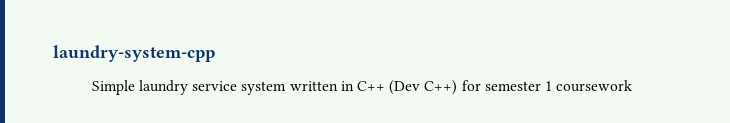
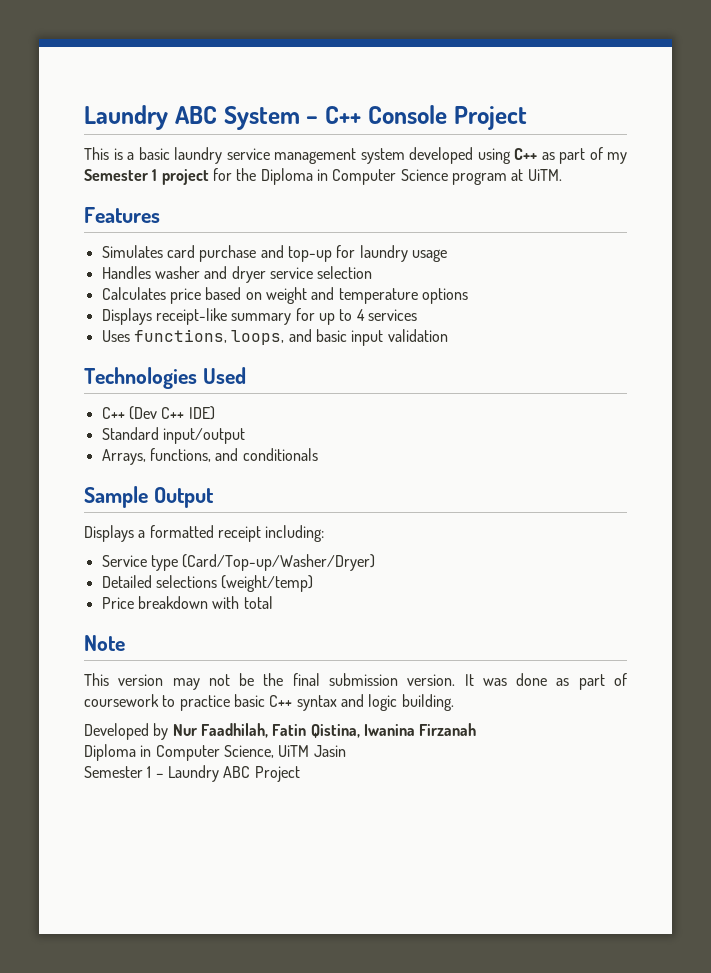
[53,45,215,62] [91,80,633,95] laundry-system-cpp // Simple laundry service system written in C++ (Dev C++) for semester 1 coursework -> [84,105,527,130] [84,147,627,164] [84,168,562,185] [84,207,160,223] [101,245,447,262] [101,266,373,283] [101,287,468,304] [101,308,417,325] [101,329,448,346] [84,367,246,389] [101,406,215,420] [101,427,245,444] [101,448,318,465] [84,486,214,508] [84,525,325,542] [101,554,376,571] [101,575,314,592] [101,596,273,609] [84,635,125,651] [84,673,627,690] [84,694,454,711] [84,723,477,740] [84,744,346,761] [84,765,300,782] Laundry ABC System – C++ Console Project // This is a basic laundry service management system developed using C++ as part of my Semester 1 project for the Diploma in Computer Science program at UiTM. // Features // Simulates card purchase and top-up for laundry usage // Handles washer and dryer service selection // Calculates price based on weight and temperature options // Displays receipt-like summary for up to 4 services // Uses functions, loops, and basic input validation // Technologies Used // C++ (Dev C++ IDE) // Standard input/output // Arrays, functions, and conditionals // Sample Output // Displays a formatted receipt including: // Service type (Card/Top-up/Washer/Dryer) // Detailed selections (weight/temp) // Price breakdown with total // Note // This version may not be the final submission version. It was done as part of coursework to practice basic C++ syntax and logic building. // Developed by Nur Faadhilah, Fatin Qistina, Iwanina Firzanah // Diploma in Computer Science, UiTM Jasin // Semester 1 – Laundry ABC Project

